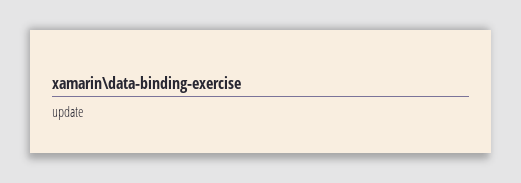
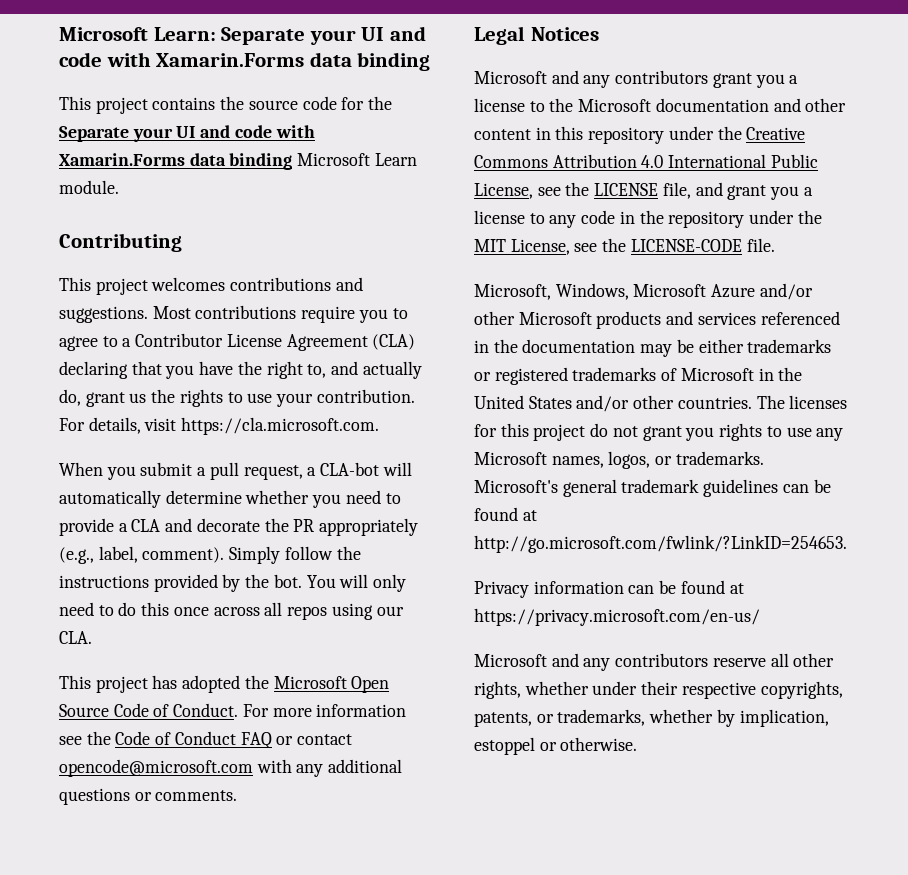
[52,76,241,93] [52,106,83,120] xamarin\data-binding-exercise // update -> [59,26,426,45] [59,52,431,71] [59,96,393,114] [59,125,315,142] [59,153,417,170] [59,180,119,194] [59,233,182,252] [59,277,363,295] [59,305,408,323] [59,333,416,351] [59,361,422,379] [59,389,415,407] [59,417,380,435] [59,462,412,480] [59,490,401,508] [59,518,419,536] [59,546,361,564] [59,574,407,592] [59,602,404,620] [59,631,92,644] [59,675,390,693] [59,703,407,717] [59,731,353,749] [59,759,403,777] [59,788,238,805] [474,26,599,45] [474,70,799,88] [474,98,847,112] [474,126,806,144] [474,154,818,168] [474,182,813,200] [474,210,822,228] [474,238,775,255] [474,283,813,300] [474,311,840,329] [474,339,832,357] [474,367,803,385] [474,395,848,412] [474,423,844,441] [474,451,764,469] [474,479,831,497] [474,507,537,521] [474,535,847,553] [474,580,744,598] [474,608,760,626] [474,653,835,671] [474,681,843,699] [474,709,829,727] [474,737,638,755] Microsoft Learn: Separate your UI and code with Xamarin.Forms data binding // This project contains the source code for the Separate your UI and code with Xamarin.Forms data binding Microsoft Learn module. // Contributing // This project welcomes contributions and suggestions. Most contributions require you to agree to a Contributor License Agreement (CLA) declaring that you have the right to, and actually do, grant us the rights to use your contribution. For details, visit https://cla.microsoft.com. // When you submit a pull request, a CLA-bot will automatically determine whether you need to provide a CLA and decorate the PR appropriately (e.g., label, comment). Simply follow the instructions provided by the bot. You will only need to do this once across all repos using our CLA. // This project has adopted the Microsoft Open Source Code of Conduct. For more information see the Code of Conduct FAQ or contact opencode@microsoft.com with any additional questions or comments. // Legal Notices // Microsoft and any contributors grant you a license to the Microsoft documentation and other content in this repository under the Creative Commons Attribution 4.0 International Public License, see the LICENSE file, and grant you a license to any code in the repository under the MIT License, see the LICENSE-CODE file. // Microsoft, Windows, Microsoft Azure and/or other Microsoft products and services referenced in the documentation may be either trademarks or registered trademarks of Microsoft in the United States and/or other countries. The licenses for this project do not grant you rights to use any Microsoft names, logos, or trademarks. Microsoft's general trademark guidelines can be found at http://go.microsoft.com/fwlink/?LinkID=254653. // Privacy information can be found at https://privacy.microsoft.com/en-us/ // Microsoft and any contributors reserve all other rights, whether under their respective copyrights, patents, or trademarks, whether by implication, estoppel or otherwise.

